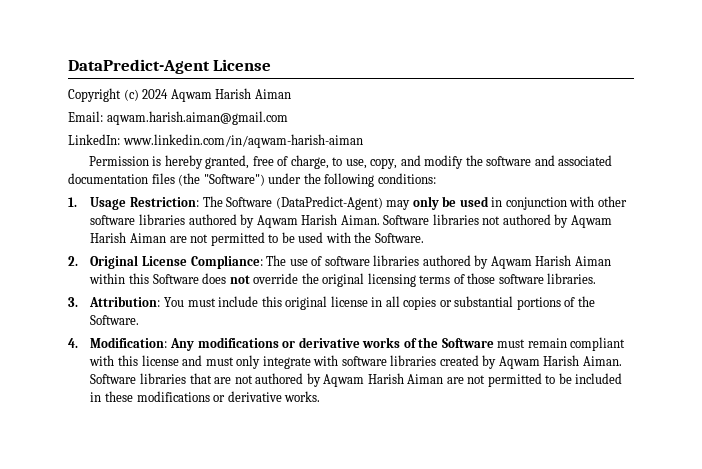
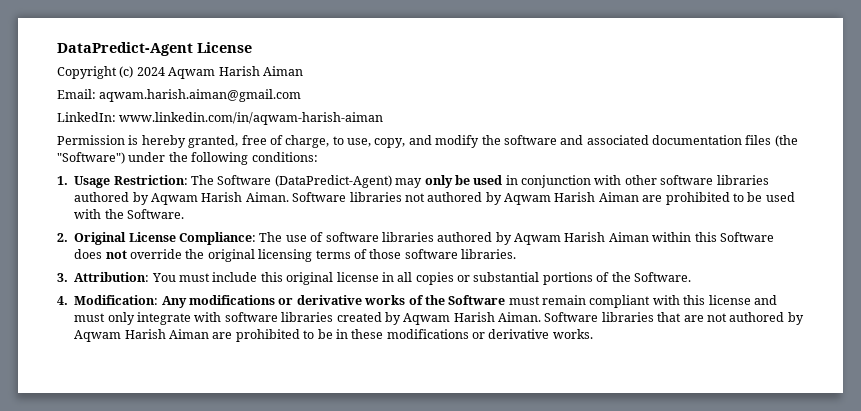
[190,232,265,246] not permitted -> [665,192,730,205] prohibited
[467,373,623,387] not permitted to be included -> [235,329,333,342] prohibited to be

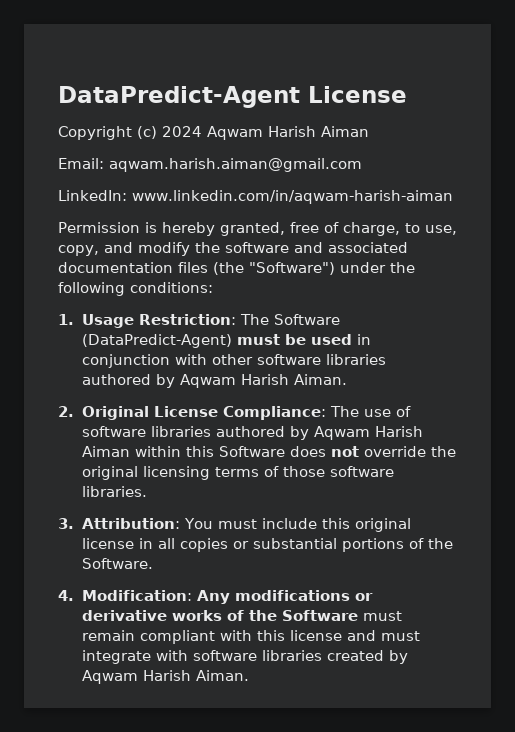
[395,175,453,188] may only -> [236,334,280,345] must
[292,192,795,205] [74,209,184,219] Software libraries not authored by Aqwam Harish Aiman are prohibited to be used with the Software. -> (347, 379) none
[107,312,135,325] only -> (420, 636) none
[544,312,804,325] [74,329,593,342] Software libraries that are not authored by Aqwam Harish Aiman are prohibited to be in these modifications or derivative works. -> (249, 675) none

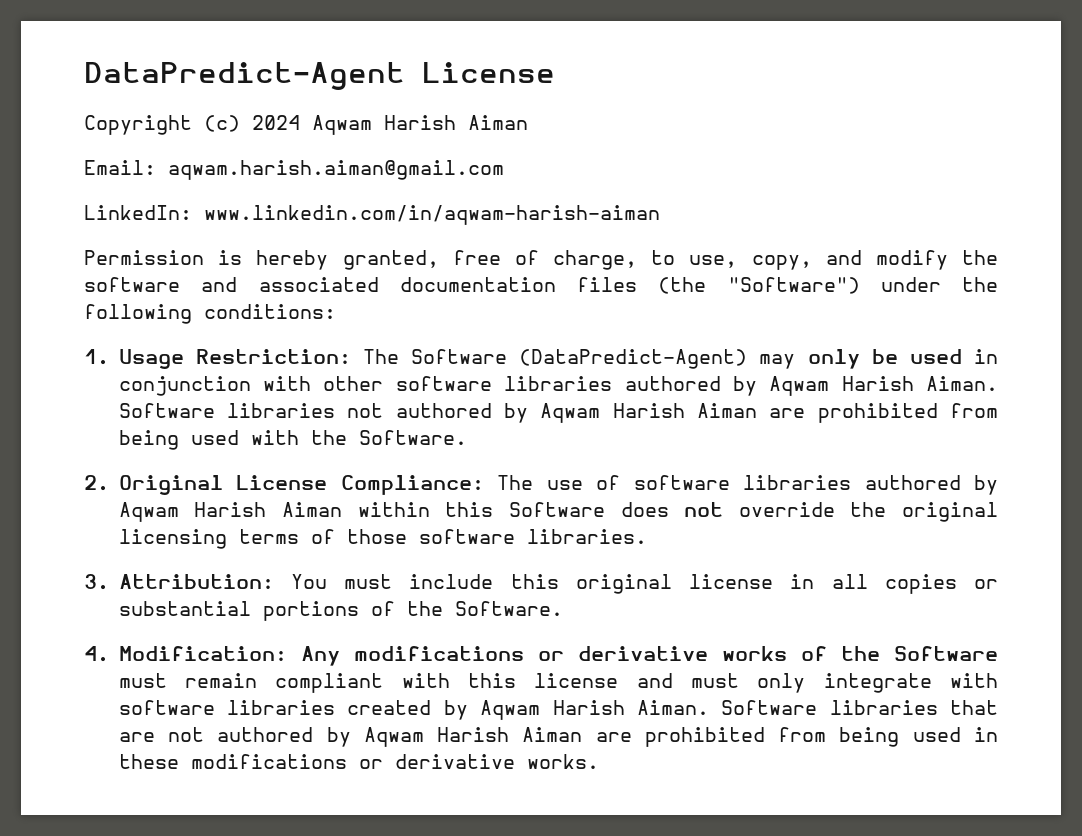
[236,334,280,345] must -> [759,349,860,369] may only
(347, 379) none -> [118,403,999,423] [118,430,467,450] Software libraries not authored by Aqwam Harish Aiman are prohibited from being used with the Software.
(420, 636) none -> [757,673,806,693] only
(249, 675) none -> [721,700,998,715] [118,727,999,747] [118,754,599,769] Software libraries that are not authored by Aqwam Harish Aiman are prohibited from being used in these modifications or derivative works.

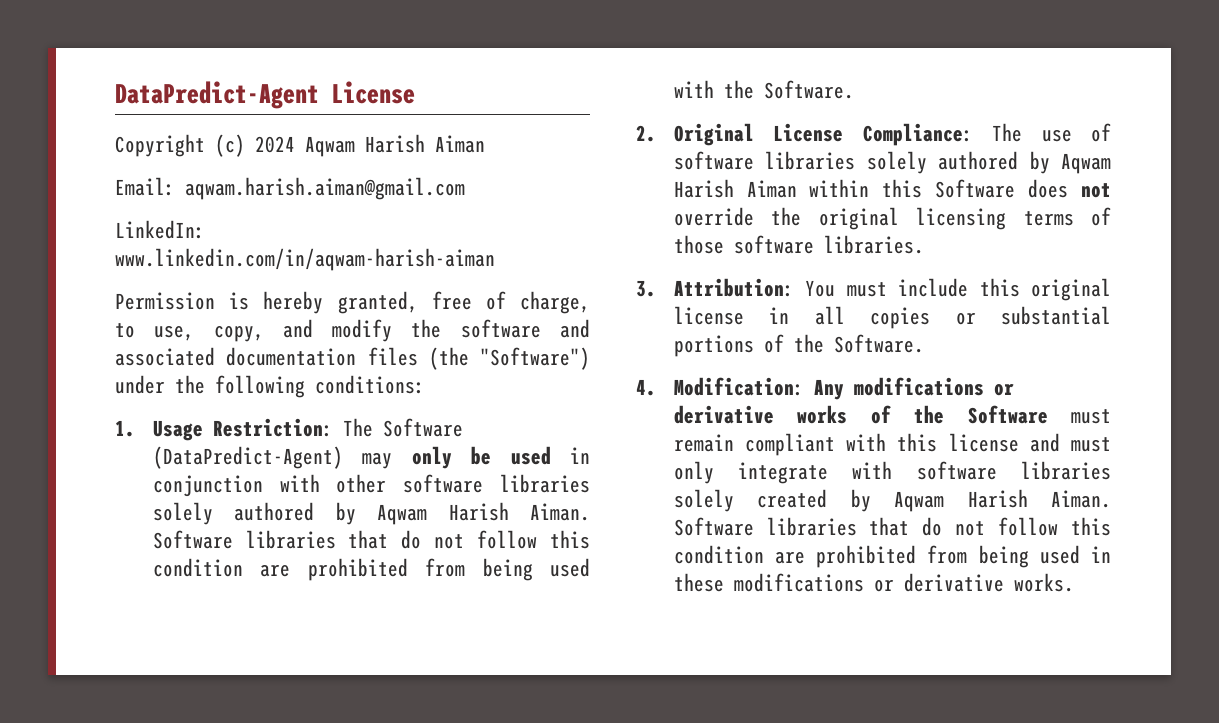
(613, 383) none -> [152,502,213,525] solely
[347,403,758,423] not authored by Aqwam Harish Aiman -> [348,530,590,549] [152,558,243,577] that do not follow this condition
(852, 482) none -> [866,151,927,174] solely
(336, 707) none -> [673,489,734,512] solely
[118,727,583,747] are not authored by Aqwam Harish Aiman -> [922,517,1111,536] [673,545,764,564] do not follow this condition

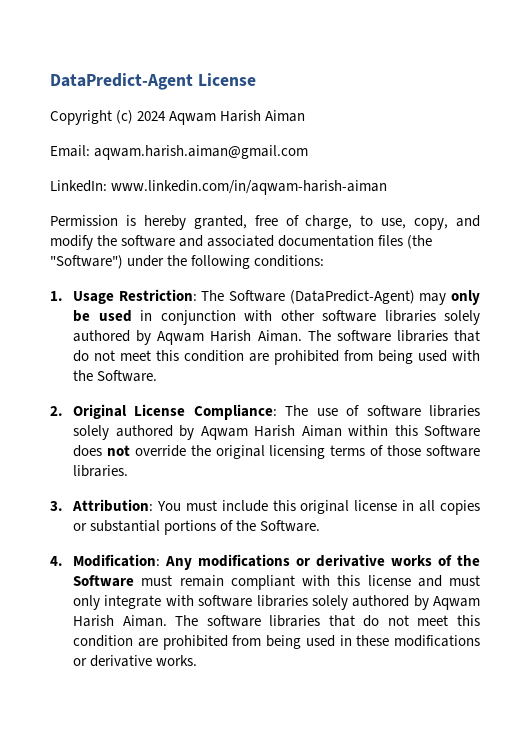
[152,530,538,549] Software libraries that do not follow -> [307,330,480,342] [73,350,152,362] The software libraries that do not meet
[757,489,1111,512] [673,517,1059,536] created by Aqwam Harish Aiman. Software libraries that do not follow -> [352,595,480,610] [73,615,449,627] authored by Aqwam Harish Aiman. The software libraries that do not meet

